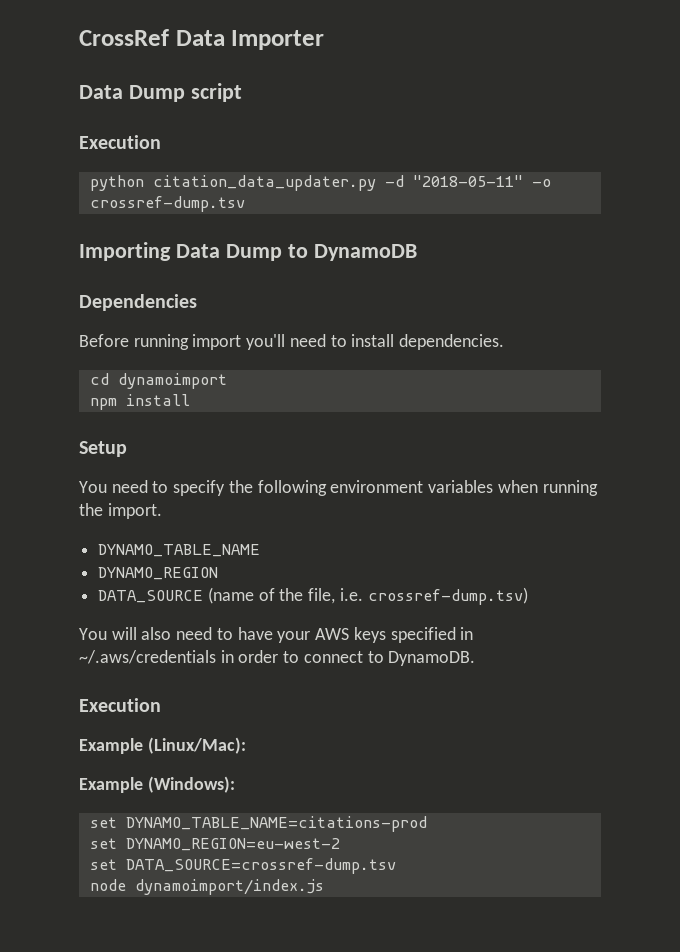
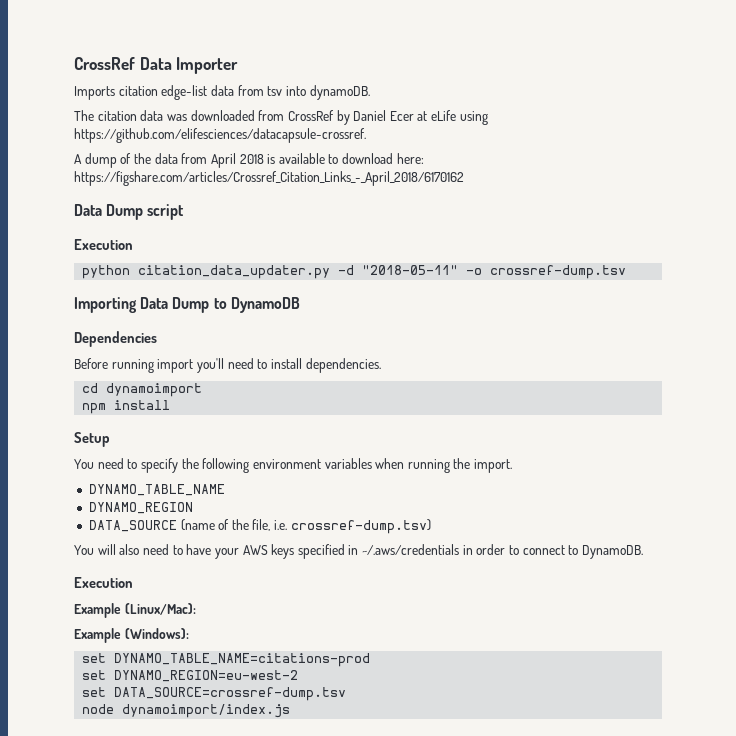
(325, 40) none -> [74,85,370,100] [74,110,488,125] [74,128,366,143] [74,153,424,168] [74,171,464,186] // Imports citation edge-list data from tsv into dynamoDB. // The citation data was downloaded from CrossRef by Daniel Ecer at eLife using https://github.com/elifesciences/datacapsule-crossref. // A dump of the data from April 2018 is available to download here: https://figshare.com/articles/Crossref_Citation_Links_-_April_2018/6170162

